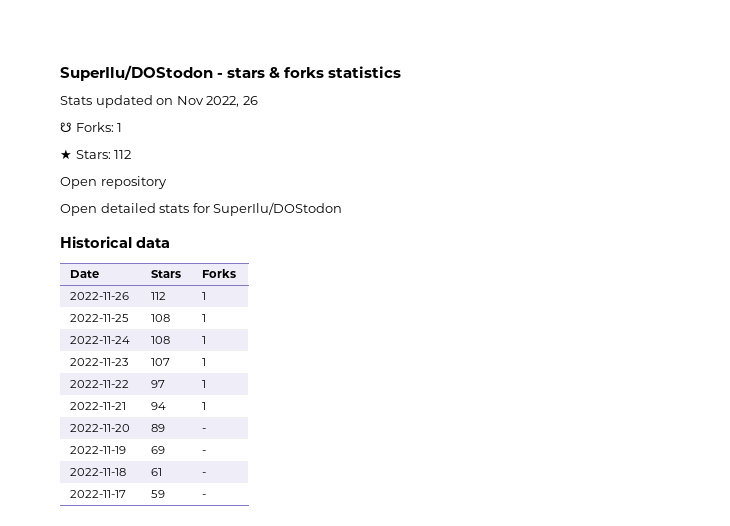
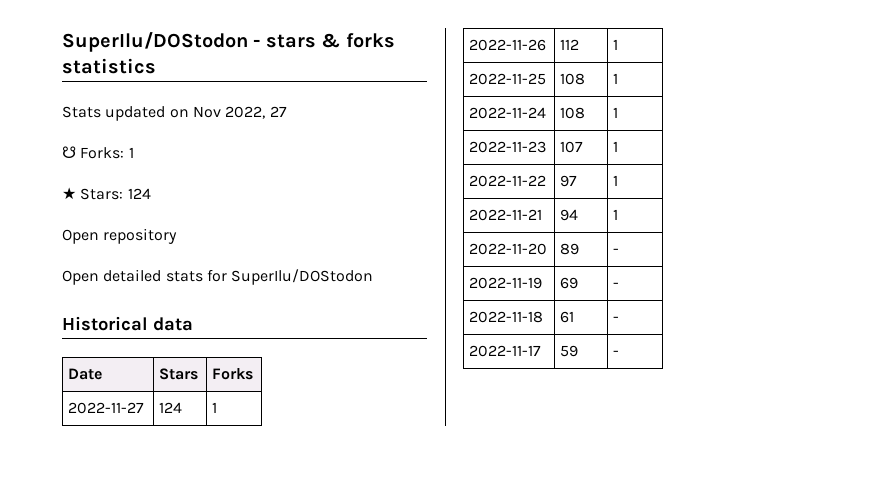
[242,96,258,105] 26 -> [269,106,287,117] 27
[114,150,132,159] 112 -> [127,188,151,199] 124
(237, 273) none -> [68,402,145,414] [159,402,183,413] [212,402,218,413] // 2022-11-27 | 124 | 1

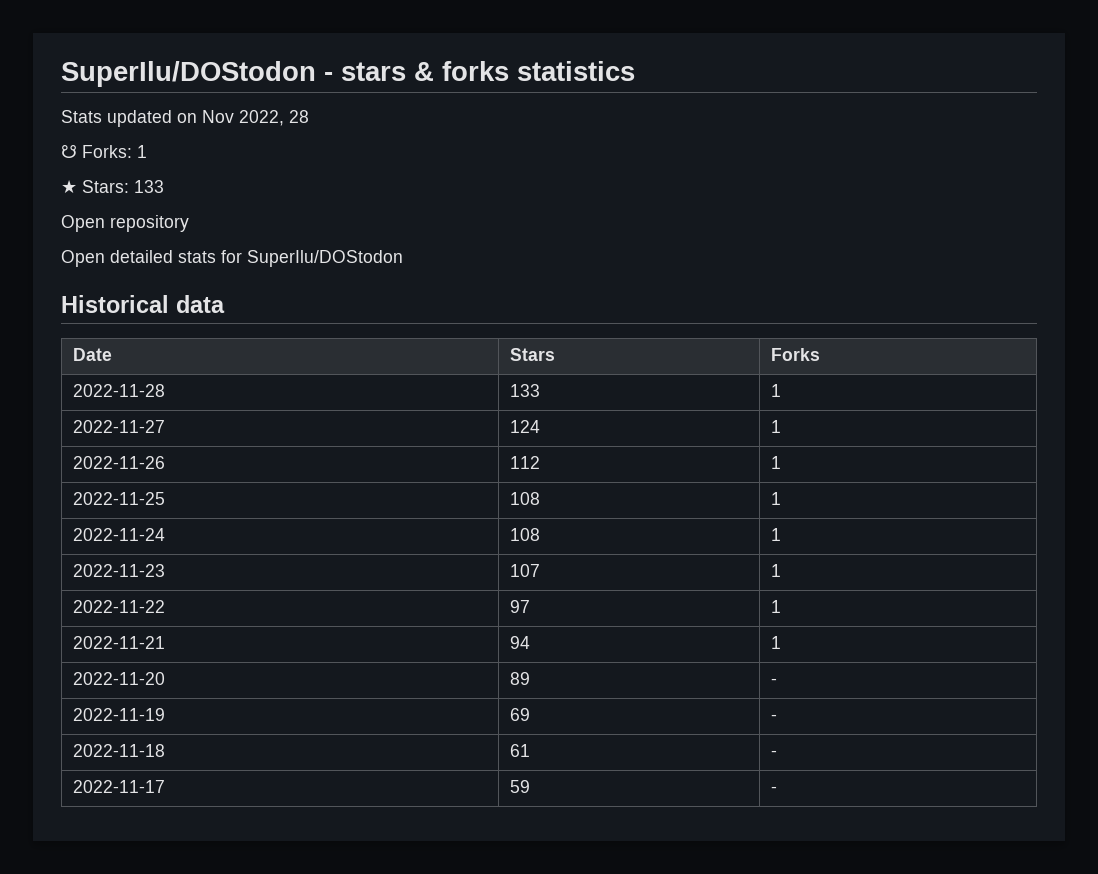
[269,106,287,117] 27 -> [289,110,309,123] 28
[127,188,151,199] 124 -> [134,180,164,193] 133
(254, 374) none -> [72,384,165,397] [509,384,540,397] [770,384,781,397] // 2022-11-28 | 133 | 1

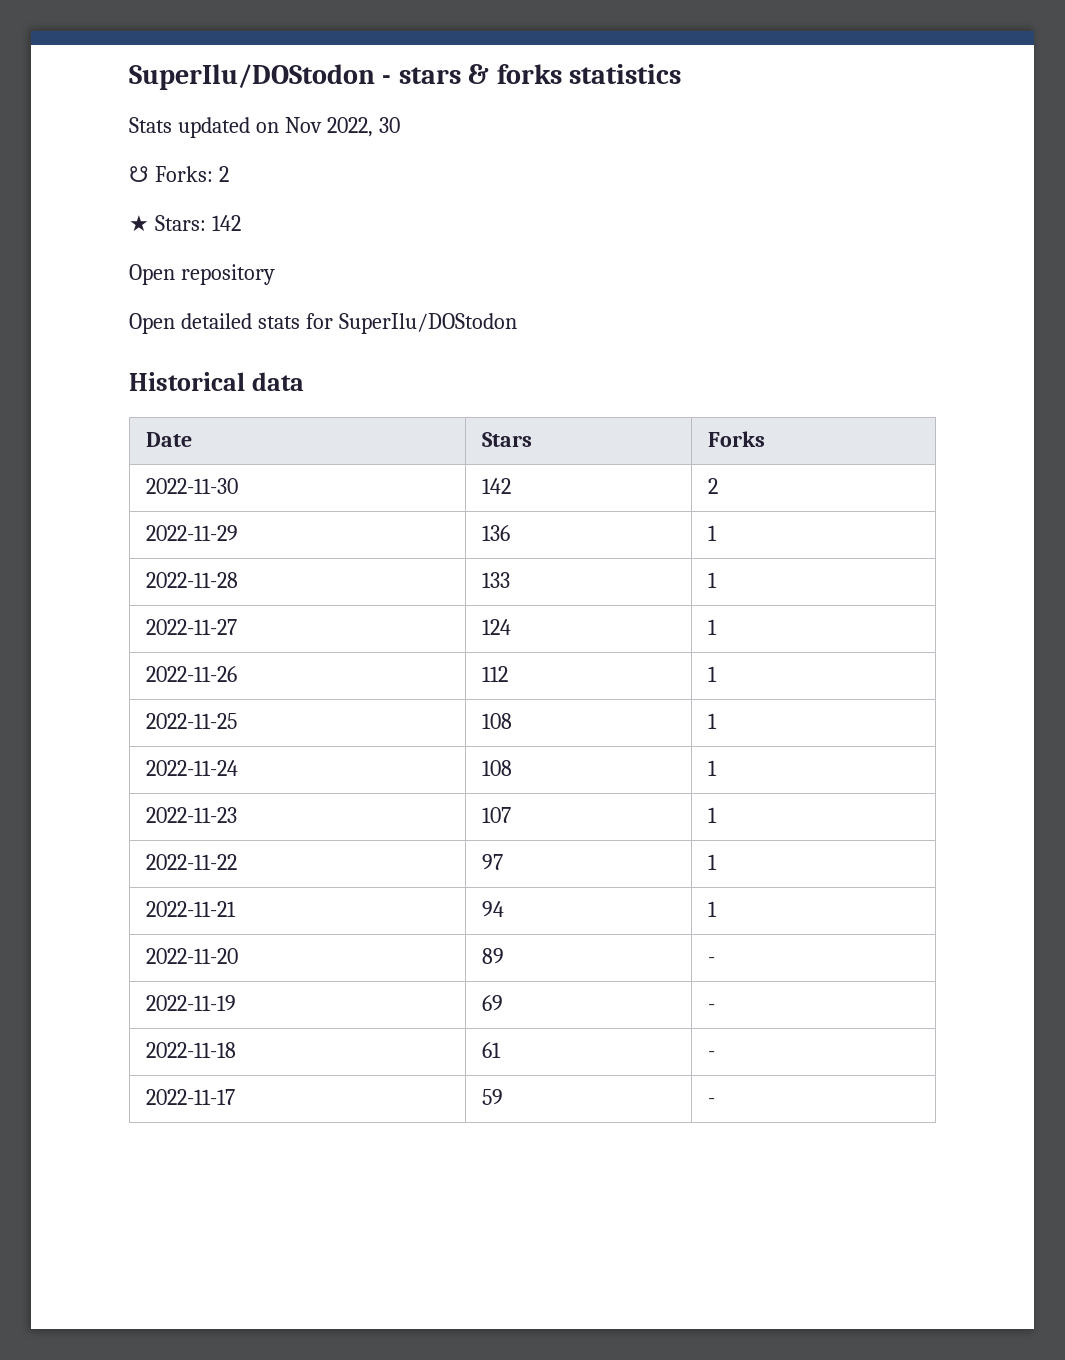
[289,110,309,123] 28 -> [378,117,400,133] 30
[137,145,147,158] 1 -> [218,166,229,182] 2
[134,180,164,193] 133 -> [211,215,241,231] 142
(820, 354) none -> [145,478,238,494] [481,478,511,494] [707,478,718,494] [145,525,238,541] [481,525,510,541] [707,525,717,541] // 2022-11-30 | 142 | 2 // 2022-11-29 | 136 | 1

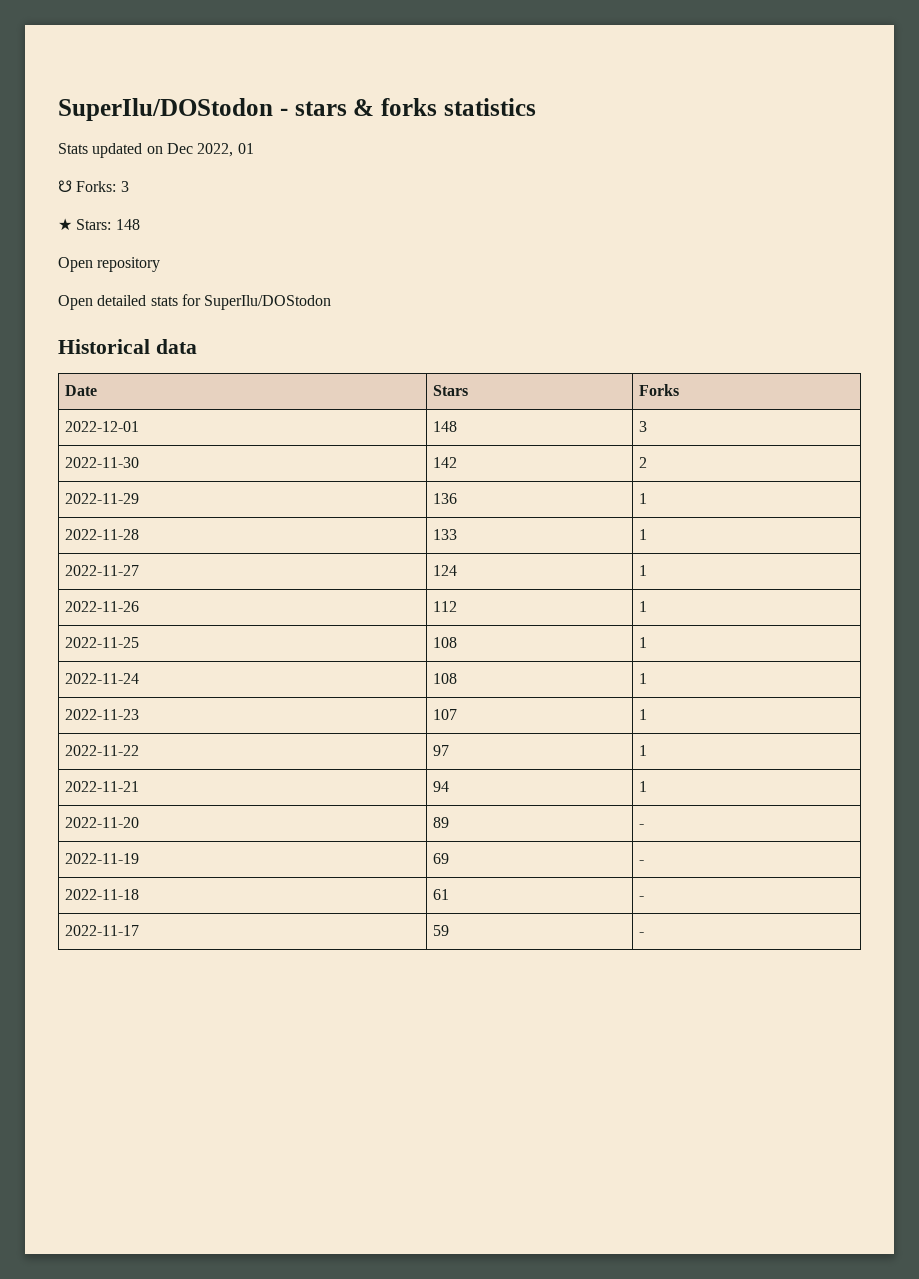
[284,117,400,137] Nov 2022, 30 -> [166,143,254,157] Dec 2022, 01
[218,166,229,182] 2 -> [120,181,129,192] 3
[211,215,241,231] 142 -> [115,219,140,230] 148
(765, 439) none -> [64,421,139,432] [432,421,457,432] [638,421,647,432] // 2022-12-01 | 148 | 3

